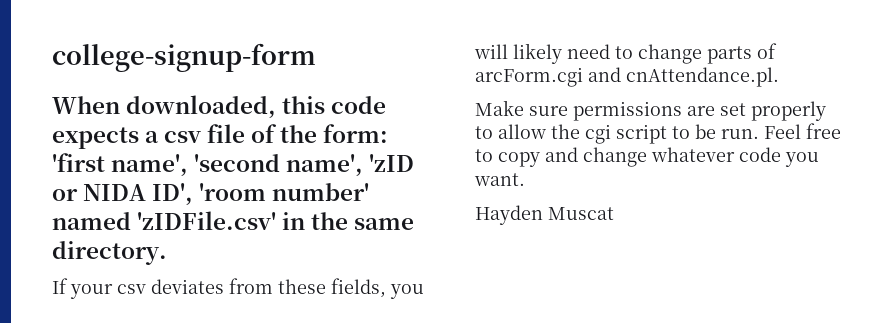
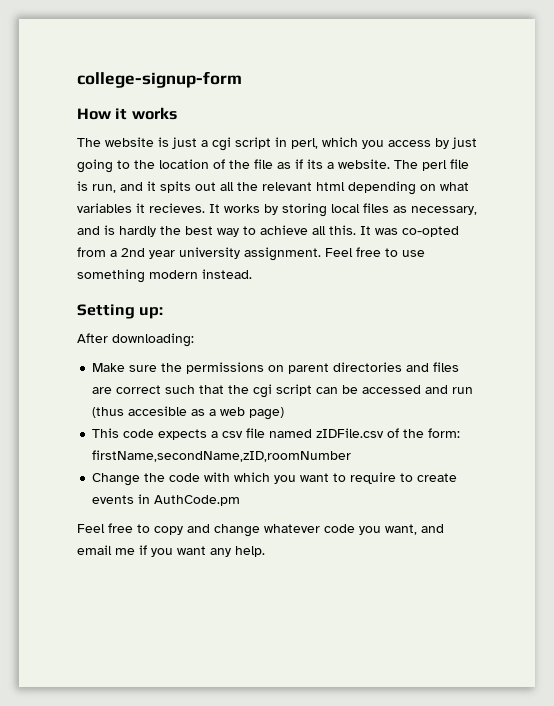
[52,95,326,118] When downloaded, this -> [77,107,177,120] [77,137,477,151] [77,159,469,173] [77,181,469,195] [77,203,477,217] [77,225,459,237] [77,247,425,261] [77,269,252,283] [77,304,164,319] [77,333,194,347] [92,362,460,374] [92,384,474,398] [92,406,285,420] [92,428,120,438] How it works // The website is just a cgi script in perl, which you access by just going to the location of the file as if its a website. The perl file is run, and it spits out all the relevant html depending on what variables it recieves. It works by storing local files as necessary, and is hardly the best way to achieve all this. It was co-opted from a 2nd year university assignment. Feel free to use something modern instead. // Setting up: // After downloading: // Make sure the permissions on parent directories and files are correct such that the cgi script can be accessed and run (thus accesible as a web page) // This
(246, 133) none -> [269,428,385,438] named zIDFile.csv
[52,153,415,176] [52,183,370,205] [52,211,415,230] [52,241,167,265] [52,278,424,299] [474,43,777,64] [475,67,779,87] [475,100,826,121] [475,124,759,144] 'first name', 'second name', 'zID or NIDA ID', 'room number' named 'zIDFile.csv' in the same directory. // If your csv deviates from these fields, you will likely need to change parts of arcForm.cgi and cnAttendance.pl. // Make sure permissions are set properly to allow the cgi script to be run. -> [92,450,352,462] [92,472,458,486] [92,494,241,506] firstName,secondName,zID,roomNumber // Change the code with which you want to require to create events in AuthCode.pm //
[474,173,525,186] [475,205,614,225] want. // Hayden Muscat -> [385,524,444,535] [77,545,265,557] want, and email me if you want any help.

